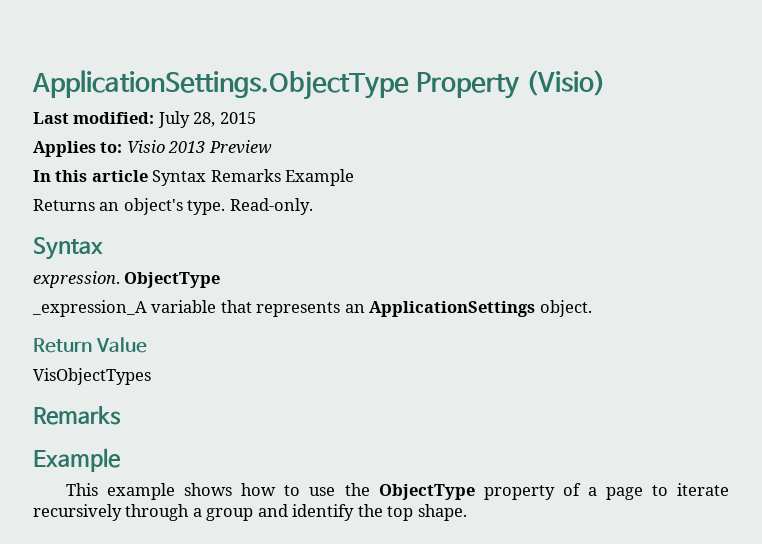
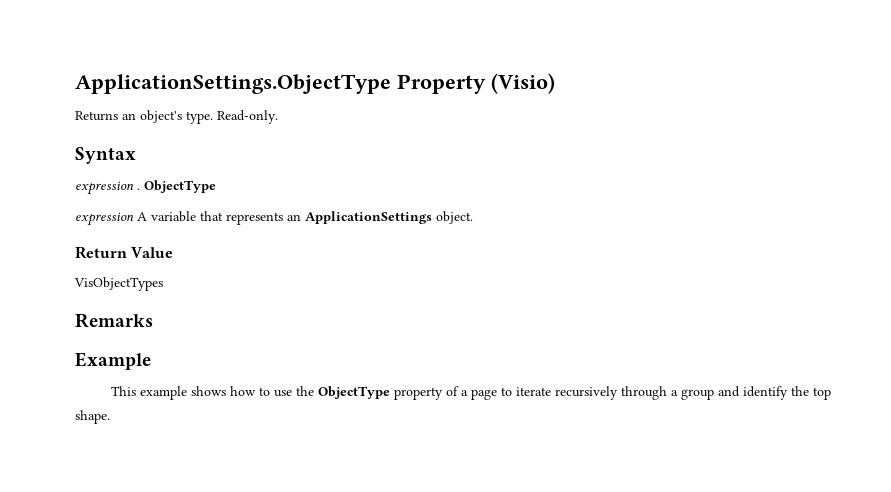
[33,111,256,128] [33,140,272,157] [33,169,355,186] // Last modified: July 28, 2015 // Applies to: Visio 2013 Preview // In this article Syntax Remarks Example -> (555, 83) none
[33,271,120,288] expression. -> [75,181,140,195] expression .
[32,300,147,317] _expression_A -> [75,212,147,226] expression A

